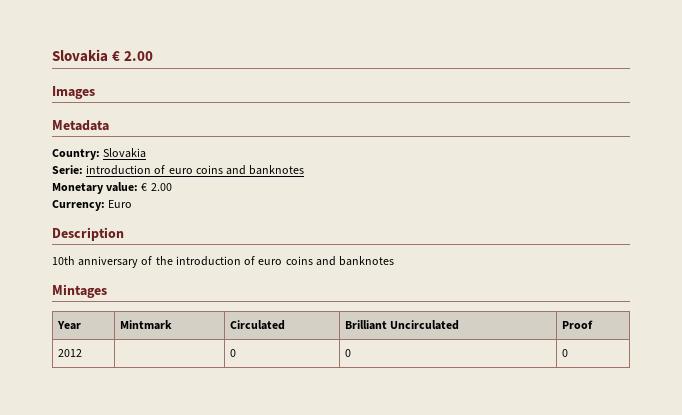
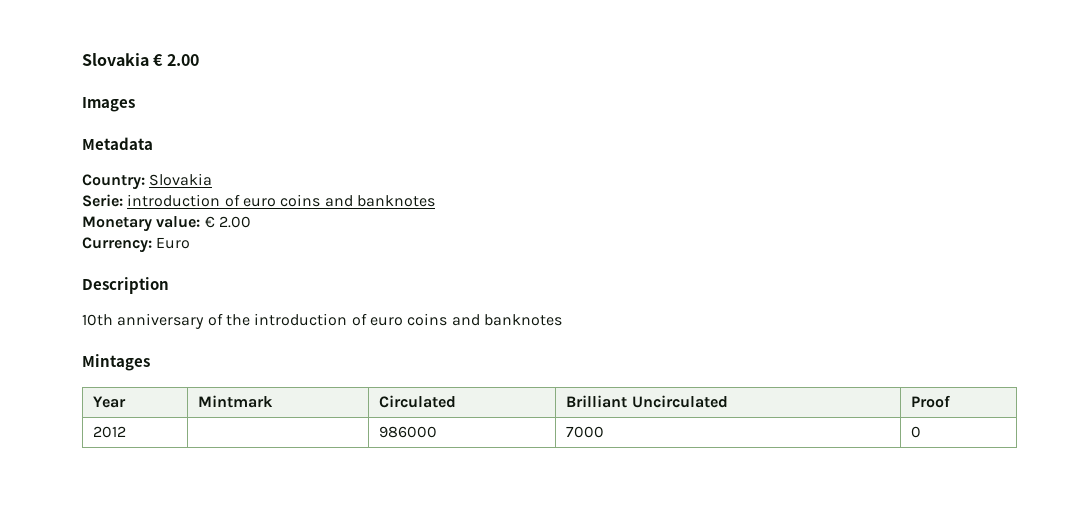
[230,349,237,357] [345,349,352,357] [562,349,569,357] 0 | 0 | 0 -> [379,426,438,438] [566,426,605,438] [911,426,922,438] 986000 | 7000 | 0

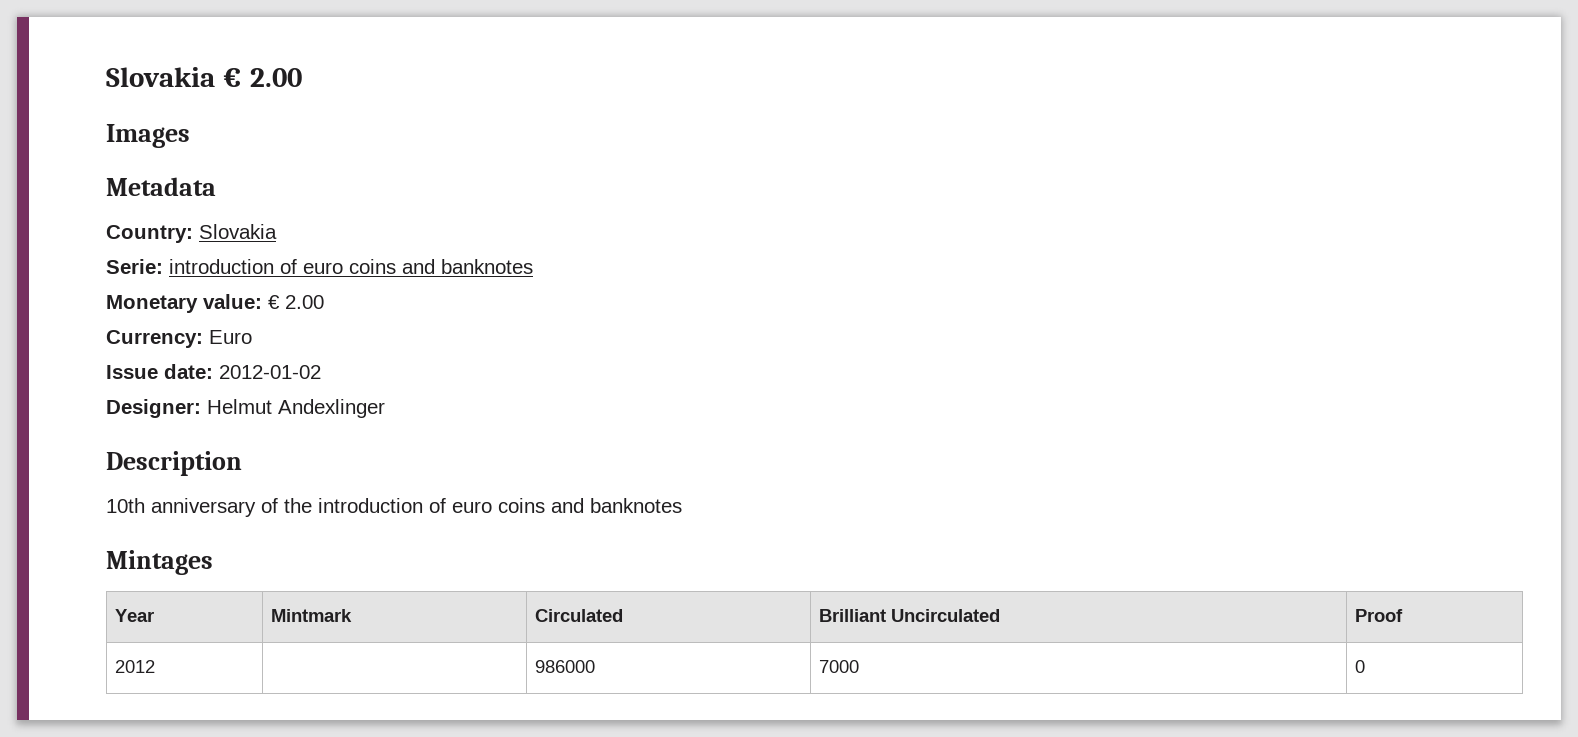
(191, 243) none -> [106,364,321,379] [106,399,385,418] // Issue date: 2012-01-02 // Designer: Helmut Andexlinger

